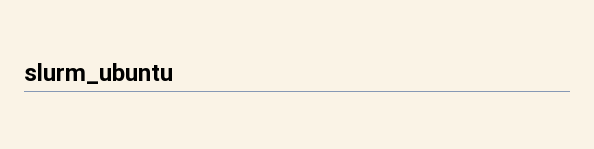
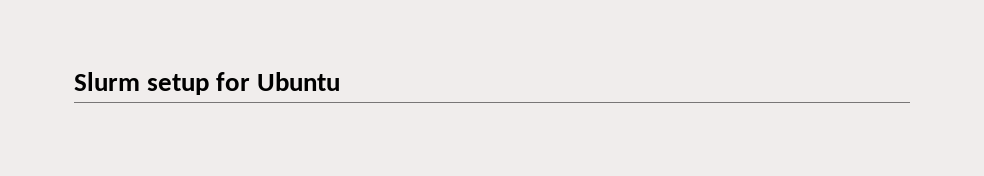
[24,63,173,84] slurm_ubuntu -> [74,72,341,95] Slurm setup for Ubuntu

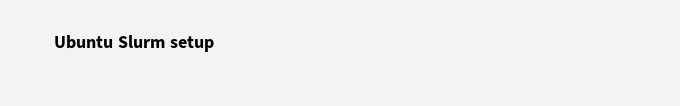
(74, 81) none -> [54,35,113,49] Ubuntu
[216,72,341,91] for Ubuntu -> (214, 44) none

